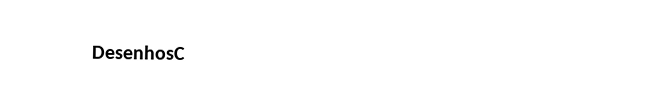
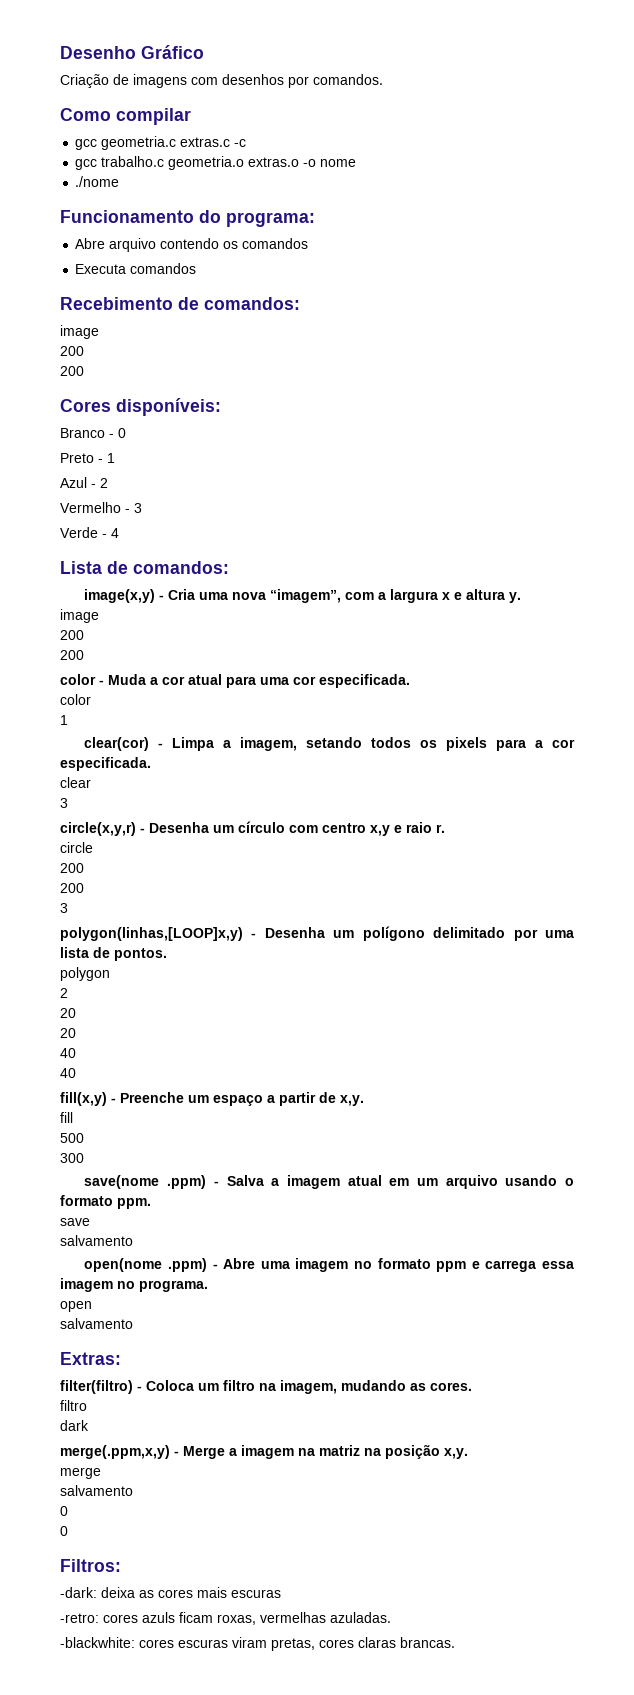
[91,44,186,61] DesenhosC -> [60,45,204,59] [60,74,383,88] [60,108,191,125] [75,136,247,150] [75,156,357,170] [75,176,120,187] [60,210,315,227] [75,238,309,252] [75,263,197,274] [60,297,300,310] [60,325,99,339] [60,346,84,356] [60,366,84,376] [60,398,221,416] [60,428,126,438] [60,453,115,463] [60,477,108,488] [60,502,142,513] [60,527,119,538] [60,561,229,574] [84,589,522,603] [60,609,99,623] [60,630,84,640] [60,650,84,660] [60,674,410,688] [60,694,91,705] [60,715,68,725] [84,737,575,751] [60,757,151,771] [60,777,91,788] [60,798,68,808] [60,821,445,836] [60,842,93,853] [60,863,84,873] [60,883,84,893] [60,903,68,913] [60,926,574,941] [60,947,167,961] [60,967,110,981] [60,988,68,998] [60,1008,76,1018] [60,1028,76,1038] [60,1048,76,1058] [60,1068,76,1078] [60,1092,364,1106] [60,1112,73,1123] [60,1133,84,1143] [60,1153,84,1163] [84,1175,575,1189] [60,1195,151,1209] [60,1218,90,1226] [60,1235,133,1246] [84,1258,574,1272] [60,1278,208,1292] [60,1301,92,1312] [60,1318,133,1329] [60,1352,121,1365] [60,1380,472,1394] [60,1400,87,1411] [60,1420,89,1431] [60,1444,468,1459] [60,1467,101,1479] [60,1485,133,1496] [60,1506,68,1516] [60,1526,68,1536] [60,1559,121,1572] [60,1587,281,1598] [60,1612,391,1625] [60,1637,455,1651] Desenho Gráfico // Criação de imagens com desenhos por comandos. // Como compilar // gcc geometria.c extras.c -c // gcc trabalho.c geometria.o extras.o -o nome // ./nome // Funcionamento do programa: // Abre arquivo contendo os comandos // Executa comandos // Recebimento de comandos: // image // 200 // 200 // Cores disponíveis: // Branco - 0 // Preto - 1 // Azul - 2 // Vermelho - 3 // Verde - 4 // Lista de comandos: // image(x,y) - Cria uma nova “imagem”, com a largura x e altura y. // image // 200 // 200 // color - Muda a cor atual para uma cor especificada. // color // 1 // clear(cor) - Limpa a imagem, setando todos os pixels para a cor especificada. // clear // 3 // circle(x,y,r) - Desenha um círculo com centro x,y e raio r. // circle // 200 // 200 // 3 // polygon(linhas,[LOOP]x,y) - Desenha um polígono delimitado por uma lista de pontos. // polygon // 2 // 20 // 20 // 40 // 40 // fill(x,y) - Preenche um espaço a partir de x,y. // fill // 500 // 300 // save(nome .ppm) - Salva a imagem atual em um arquivo usando o formato ppm. // save // salvamento // open(nome .ppm) - Abre uma imagem no formato ppm e carrega essa imagem no programa. // open // salvamento // Extras: // filter(filtro) - Coloca um filtro na imagem, mudando as cores. // filtro // dark // merge(.ppm,x,y) - Merge a imagem na matriz na posição x,y. // merge // salvamento // 0 // 0 // Filtros: // -dark: deixa as cores mais escuras // -retro: cores azuls ficam roxas, vermelhas azuladas. // -blackwhite: cores escuras viram pretas, cores claras brancas.

